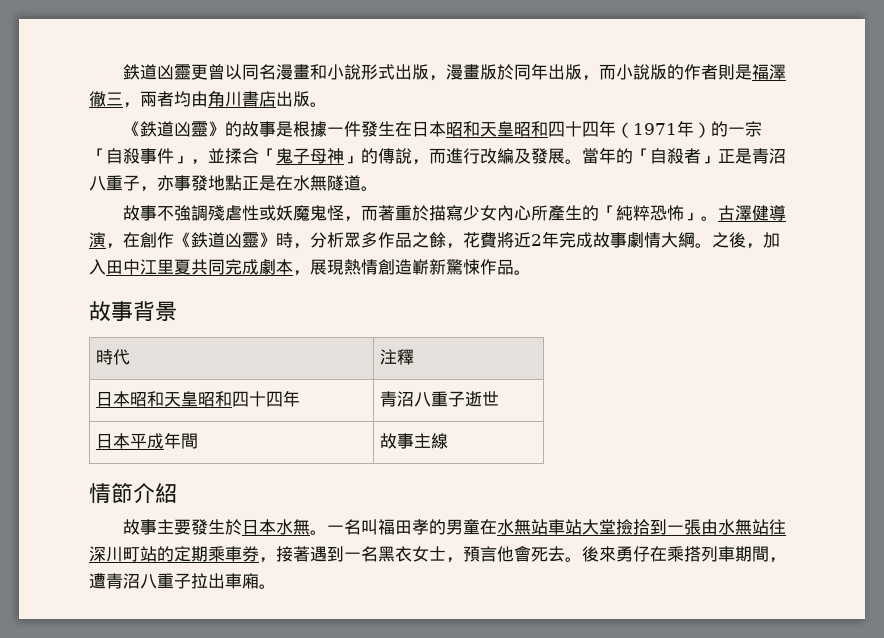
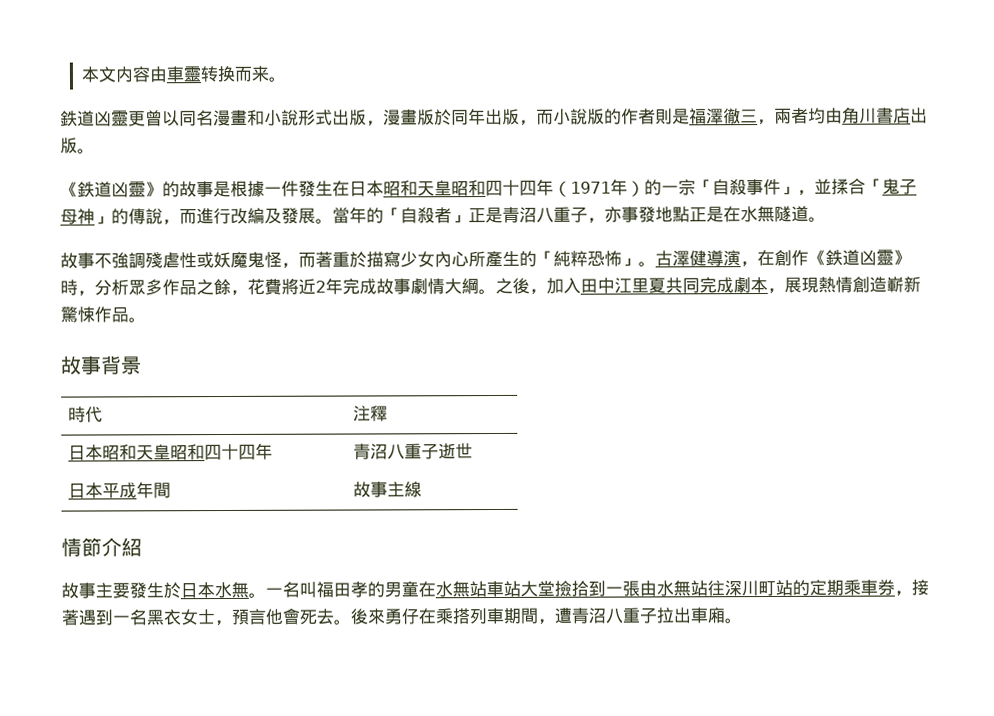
(122, 72) none -> [81,65,287,83] 本文内容由車靈转换而来。 //

